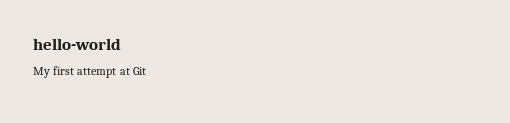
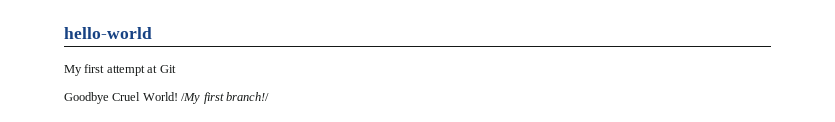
(146, 71) none -> [64,92,269,104] // Goodbye Cruel World! /My first branch!/

